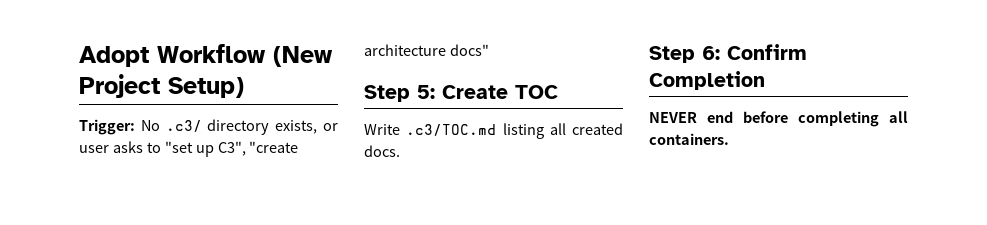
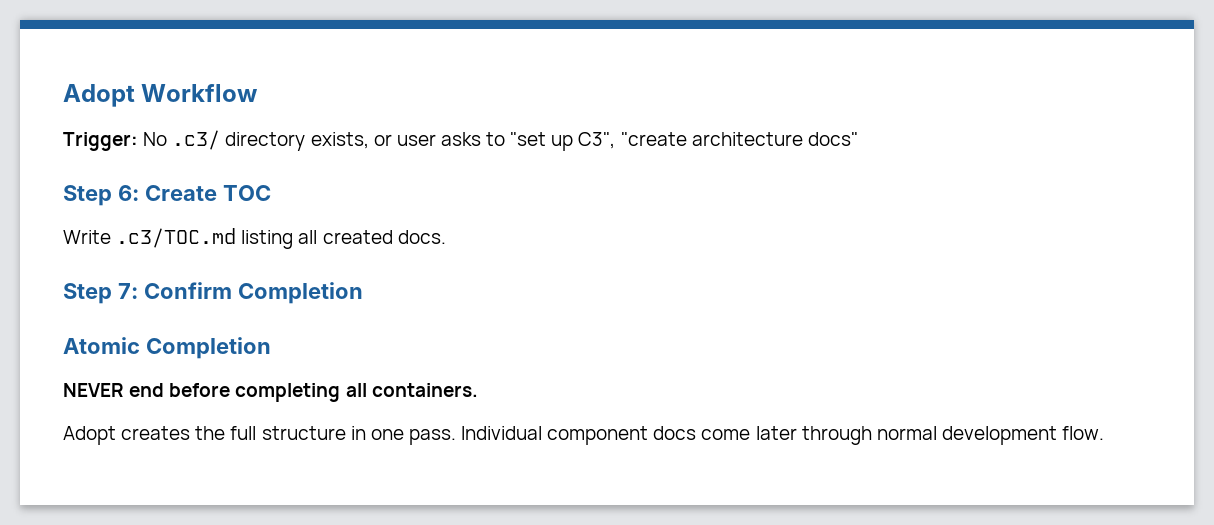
[273,46,333,67] [79,74,244,98] (New Project Setup) -> (259, 93) none
[417,85,435,99] 5: -> [117,185,139,201] 6:
[702,46,720,60] 6: -> [117,283,138,299] 7:
(765, 80) none -> [63,337,271,359] // Atomic Completion
(729, 139) none -> [63,426,1105,445] // Adopt creates the full structure in one pass. Individual component docs come later through normal development flow.

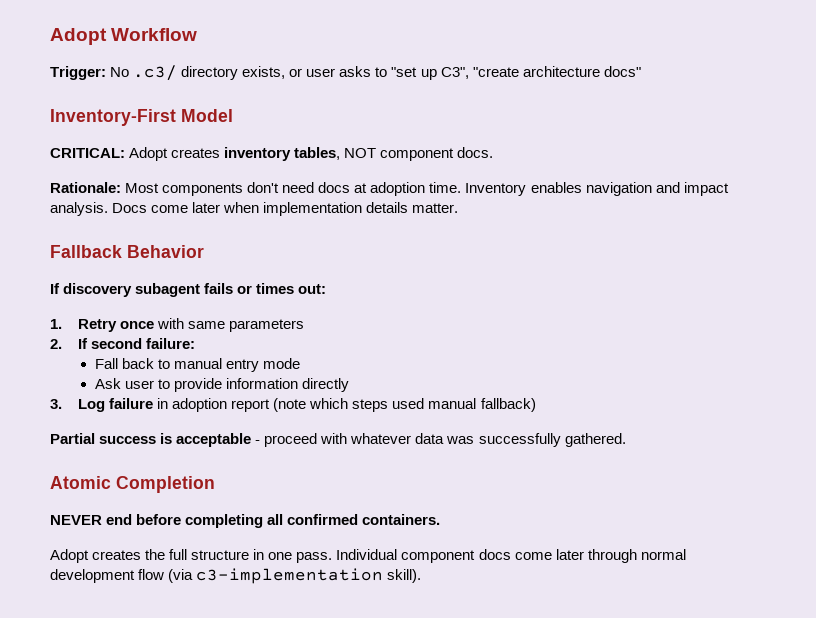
[63,185,271,206] [63,228,446,249] [63,282,363,304] Step 6: Create TOC // Write .c3/TOC.md listing all created docs. // Step 7: Confirm Completion -> [50,109,233,126] [50,147,494,161] [50,182,729,196] [50,202,459,216] [50,245,204,258] [50,283,327,297] [50,318,305,332] [50,338,196,349] [94,358,300,372] [94,378,349,392] [50,398,536,412] [50,433,626,447] Inventory-First Model // CRITICAL: Adopt creates inventory tables, NOT component docs. // Rationale: Most components don't need docs at adoption time. Inventory enables navigation and impact analysis. Docs come later when implementation details matter. // Fallback Behavior // If discovery subagent fails or times out: // 1. Retry once with same parameters // 2. If second failure: // Fall back to manual entry mode // Ask user to provide information directly // 3. Log failure in adoption report (note which steps used manual fallback) // Partial success is acceptable - proceed with whatever data was successfully gathered.
(367, 390) none -> [287,514,359,525] confirmed
[1062,426,1105,440] flow. -> [138,568,422,584] flow (via c3-implementation skill).

